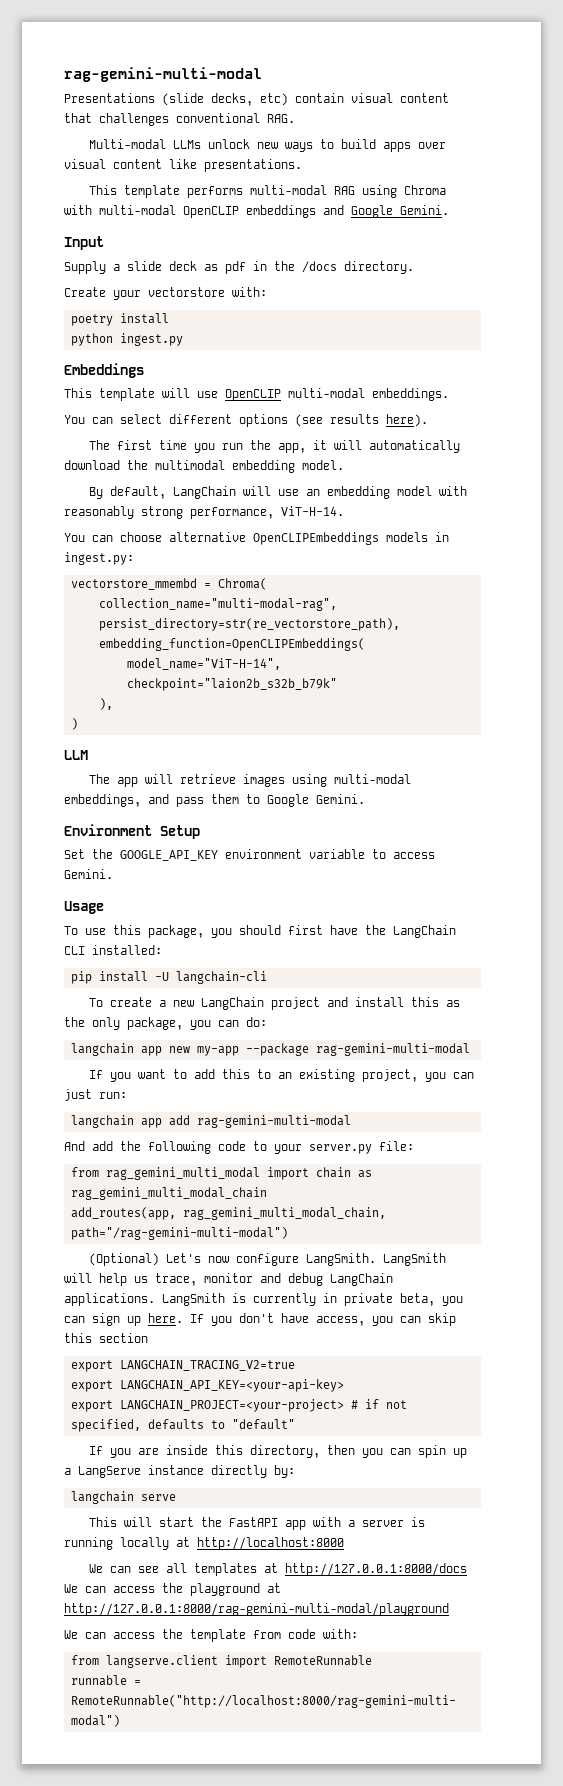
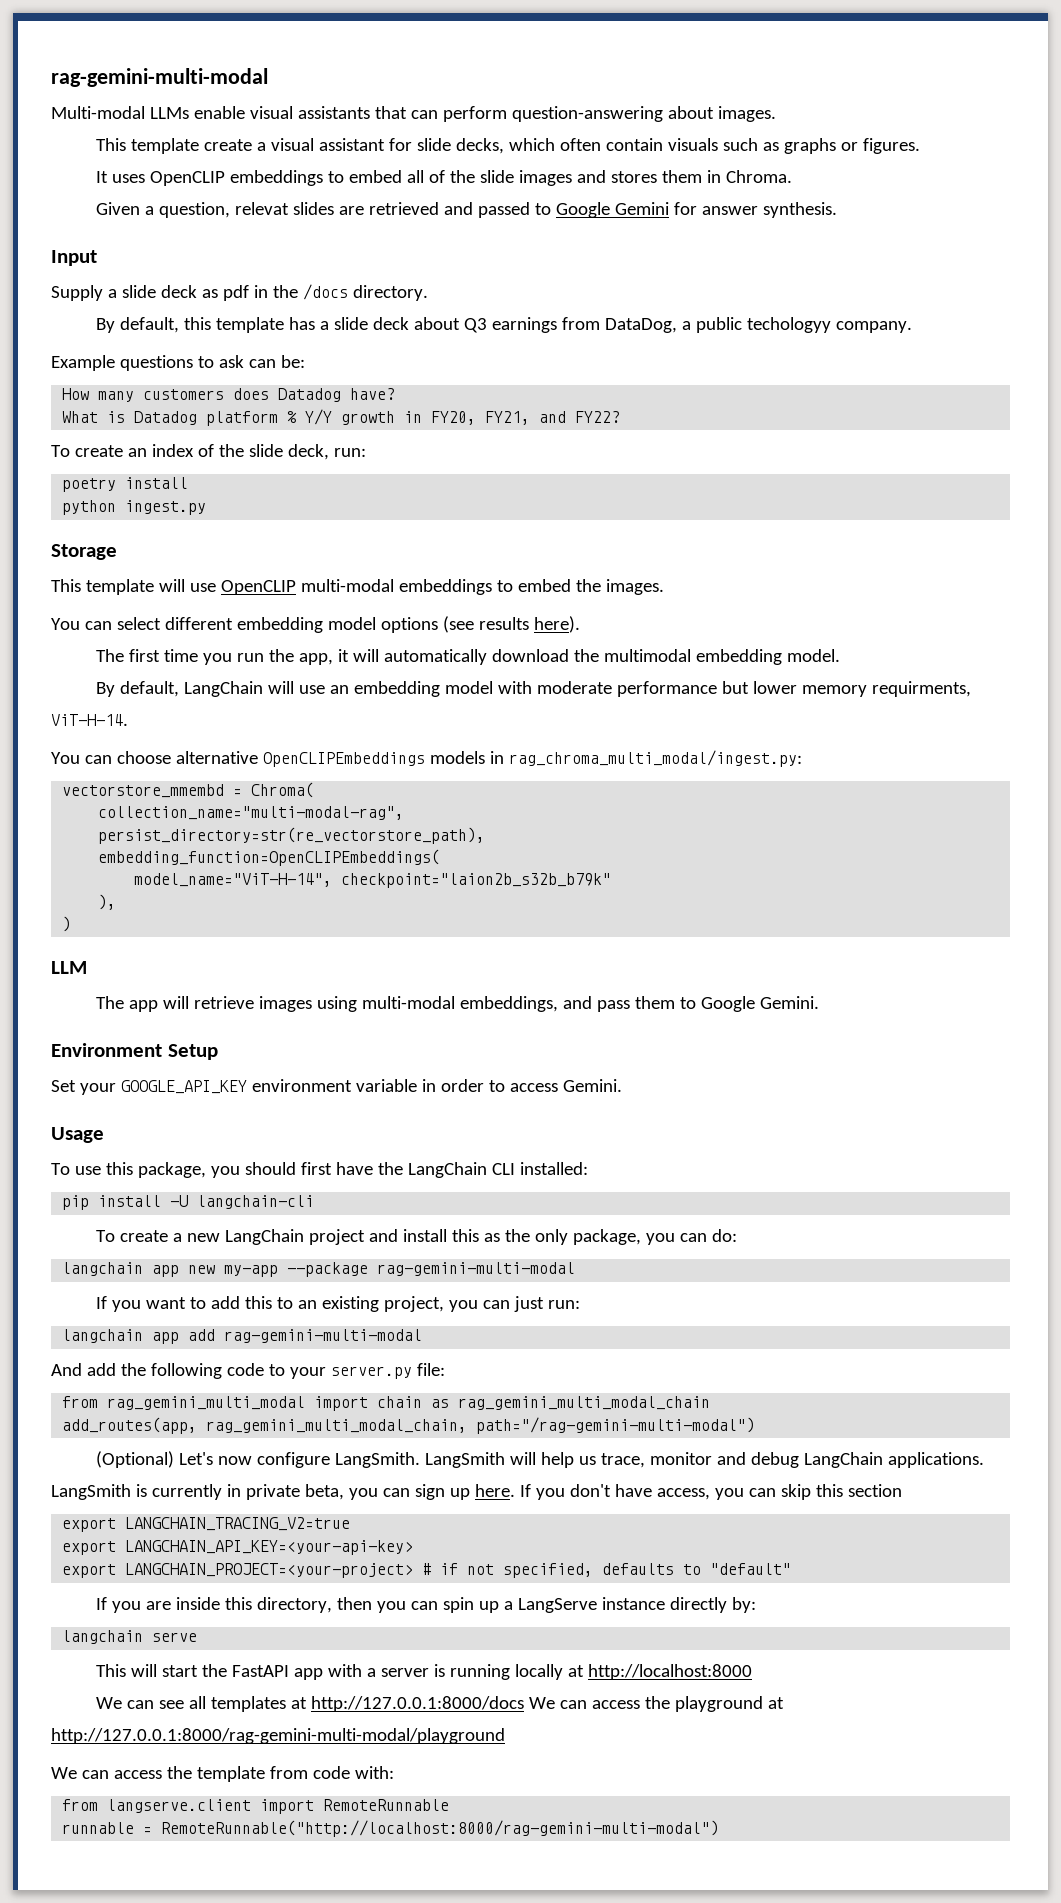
[64,67,262,82] [64,93,449,106] [64,113,295,126] [89,139,447,152] [64,159,302,172] [89,185,447,198] [64,205,449,218] rag-gemini-multi-modal // Presentations (slide decks, etc) contain visual content that challenges conventional RAG. // Multi-modal LLMs unlock new ways to build apps over visual content like presentations. // This template performs multi-modal RAG using Chroma with multi-modal OpenCLIP embeddings and Google Gemini. -> [51,68,268,87] [51,106,776,122] [95,138,920,154] [95,170,792,186] [95,202,837,218] rag-gemini-multi-modal // Multi-modal LLMs enable visual assistants that can perform question-answering about images. // This template create a visual assistant for slide decks, which often contain visuals such as graphs or figures. // It uses OpenCLIP embeddings to embed all of the slide images and stores them in Chroma. // Given a question, relevat slides are retrieved and passed to Google Gemini for answer synthesis.
[64,287,267,300] Create your vectorstore with: -> [95,317,912,333] [51,355,305,371] [62,388,396,402] [62,409,621,426] [51,444,366,460] By default, this template has a slide deck about Q3 earnings from DataDog, a public techologyy company. // Example questions to ask can be: // How many customers does Datadog have? // What is Datadog platform % Y/Y growth in FY20, FY21, and FY22? // To create an index of the slide deck, run:
[64,363,144,378] Embeddings -> [51,544,117,560] Storage
[372,388,449,401] embeddings. -> [398,579,664,595] embeddings to embed the images.
(232, 419) none -> [236,617,376,633] embedding model
[64,506,274,519] reasonably strong performance, -> [536,681,971,697] moderate performance but lower memory requirments,
[64,552,134,565] ingest.py: -> [508,750,802,767] rag_chroma_multi_modal/ingest.py:
[92,849,113,859] the -> [79,1083,116,1095] your
(365, 854) none -> [421,1079,484,1092] in order

